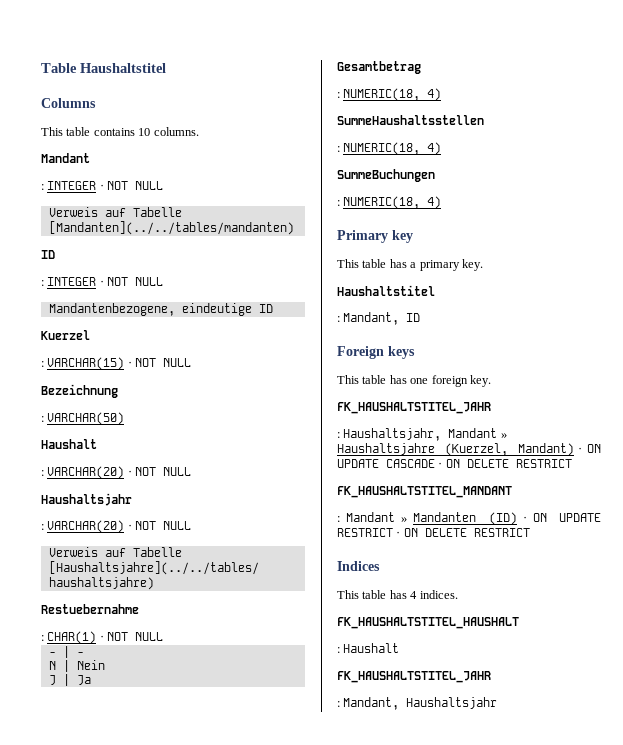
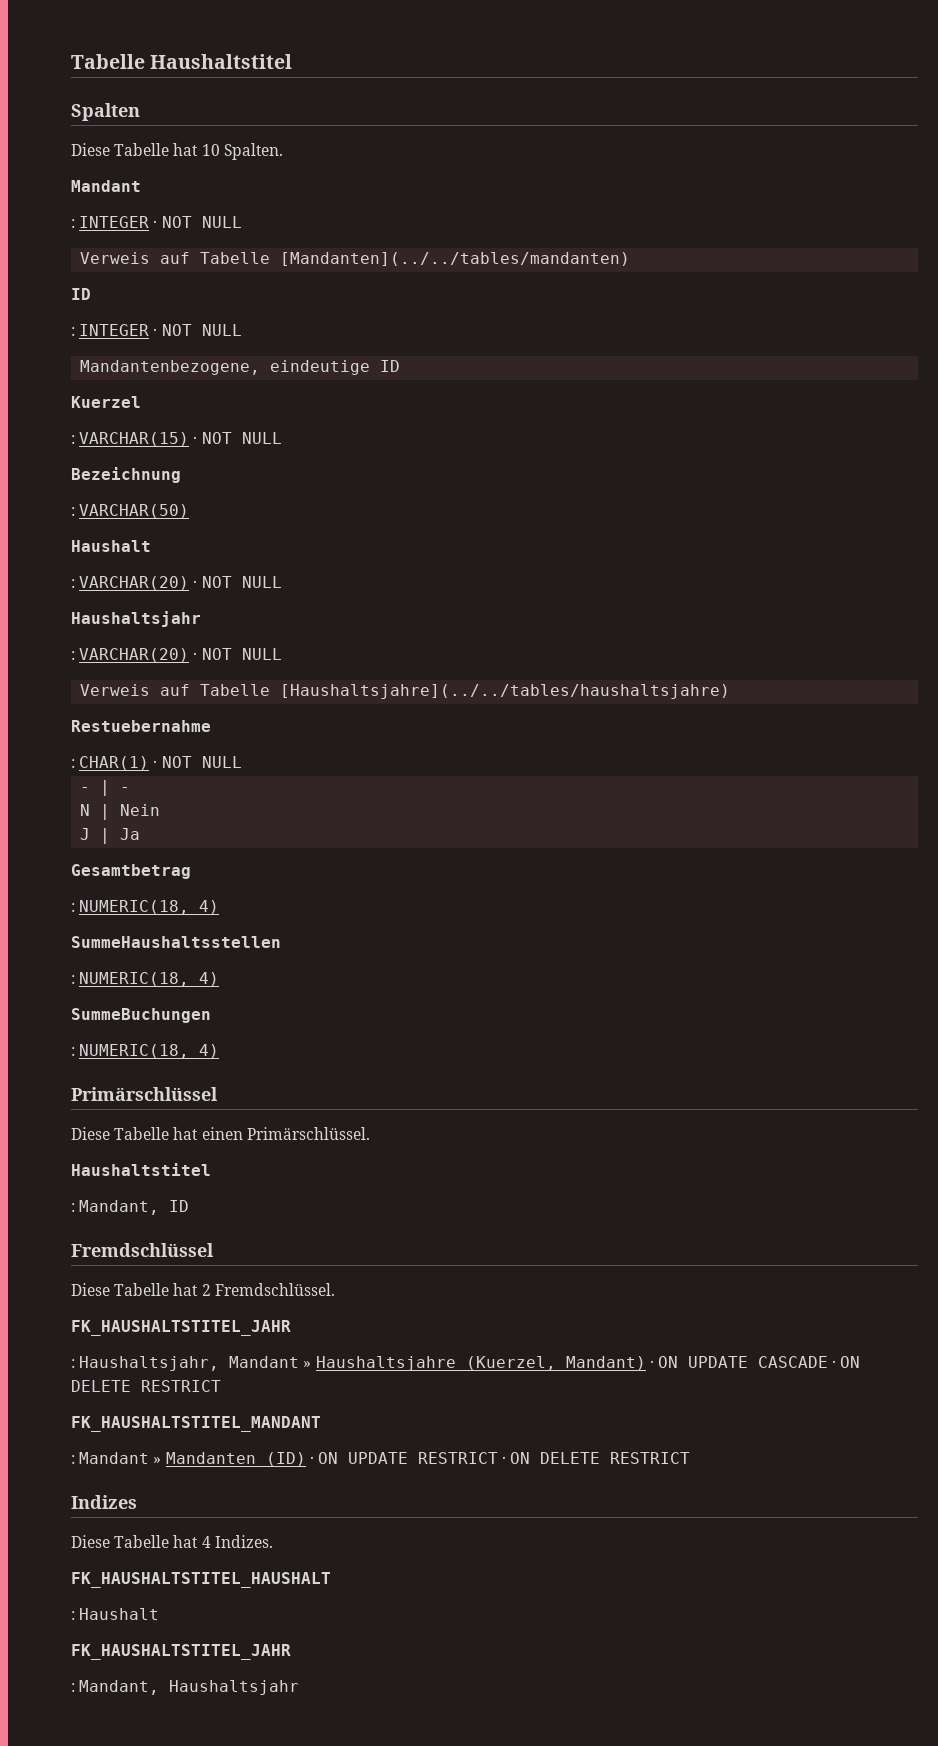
[41,63,166,73] [41,98,96,108] [41,127,199,136] Table Haushaltstitel // Columns // This table contains 10 columns. -> [71,54,293,69] [71,103,140,121] [71,143,283,160] Tabelle Haushaltstitel // Spalten // Diese Tabelle hat 10 Spalten.
[337,230,413,243] [337,259,483,271] [337,285,435,296] [337,312,421,325] [337,346,415,359] [337,375,491,387] Primary key // This table has a primary key. // Haushaltstitel // : Mandant, ID // Foreign keys // This table has one foreign key. -> [71,1087,218,1101] [71,1127,370,1140] [71,1163,211,1176] [71,1200,190,1215] [71,1243,214,1257] [71,1283,335,1296] Primärschlüssel // Diese Tabelle hat einen Primärschlüssel. // Haushaltstitel // : Mandant, ID // Fremdschlüssel // Diese Tabelle hat 2 Fremdschlüssel.
[337,561,380,571] [337,590,458,599] Indices // This table has 4 indices. -> [71,1495,137,1509] [71,1535,273,1548] Indizes // Diese Tabelle hat 4 Indizes.

